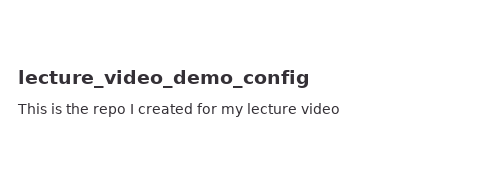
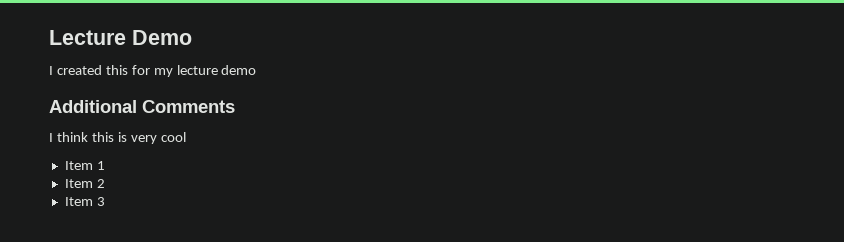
[18,70,310,88] [17,103,126,117] lecture_video_demo_config // This is the repo -> [49,30,192,45] Lecture Demo //
(193, 108) none -> [105,65,128,75] this
[301,103,340,114] video -> [221,65,257,75] [49,100,235,113] [49,132,186,144] [64,161,105,170] [64,179,105,188] [64,197,105,206] demo // Additional Comments // I think this is very cool // Item 1 // Item 2 // Item 3

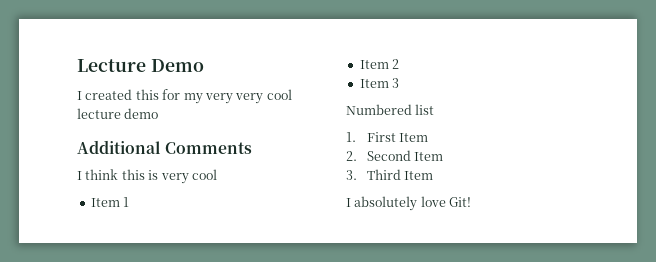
(173, 72) none -> [204,89,292,104] very very cool
(105, 201) none -> [346,104,435,115] [346,132,429,142] [346,150,444,161] [346,169,434,180] [346,196,472,211] // Numbered list // 1. First Item // 2. Second Item // 3. Third Item // I absolutely love Git!

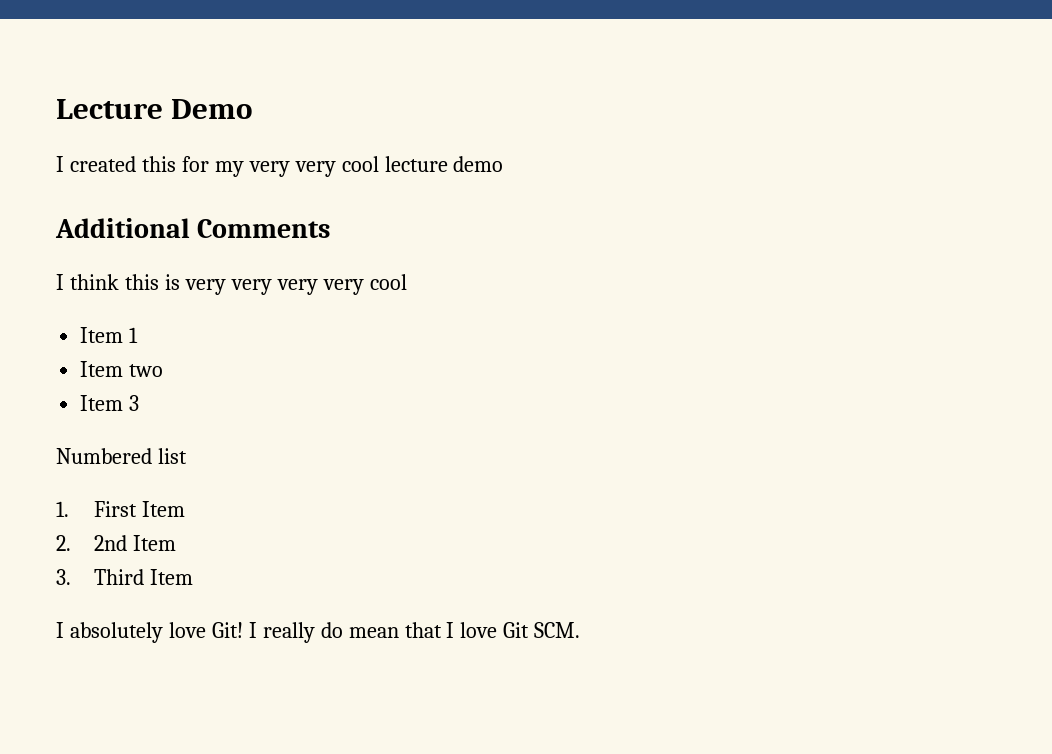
(189, 178) none -> [230,279,364,295] very very very
[392,59,400,69] 2 -> [129,364,164,377] two
[366,150,411,161] Second -> [94,535,128,551] 2nd
(472, 202) none -> [248,622,581,643] I really do mean that I love Git SCM.

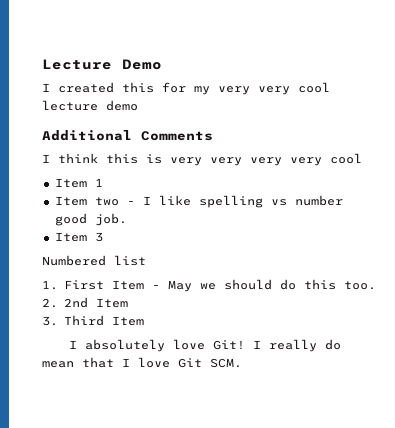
(164, 370) none -> [126,195,343,208] [54,213,127,226] - I like spelling vs number good job.
(185, 509) none -> [151,279,376,292] - May we should do this too.

